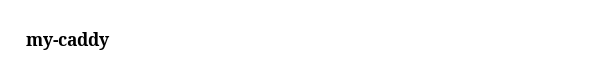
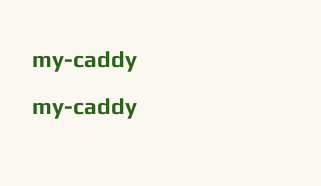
[26,32,110,50] my-caddy -> [32,51,137,72] [32,98,137,119] my-caddy // my-caddy

